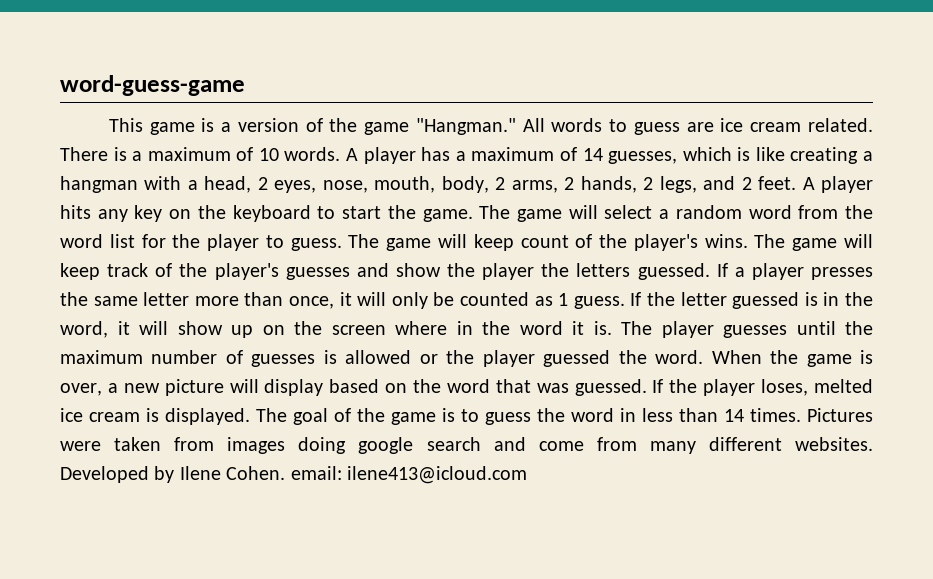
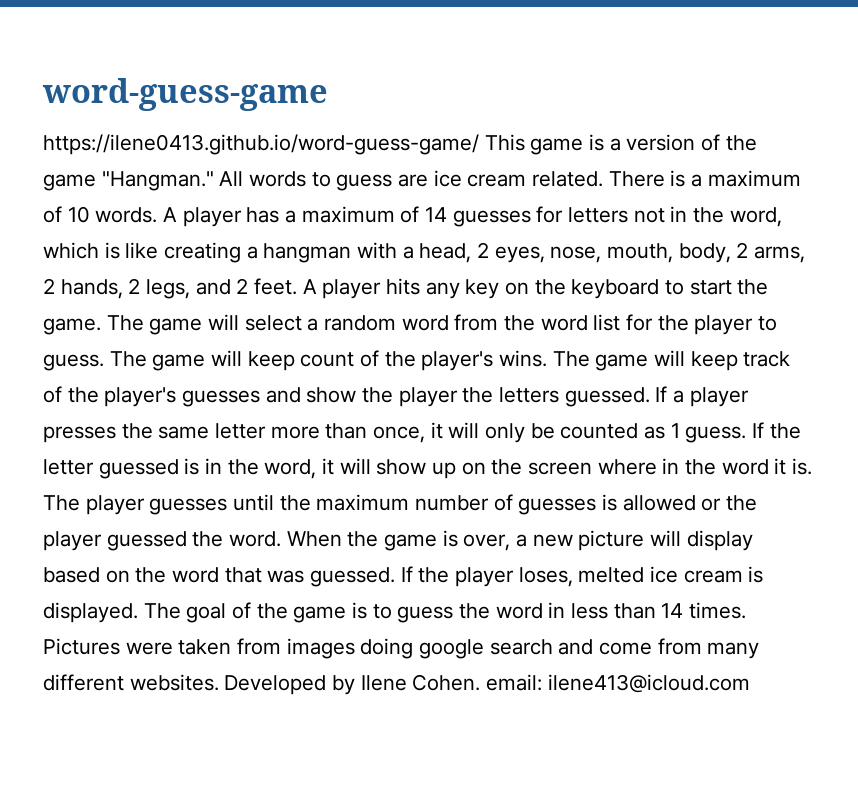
(245, 85) none -> [43,134,479,155] https://ilene0413.github.io/word-guess-game/
[608,151,678,164] guesses, -> [452,206,782,227] guesses for letters not in the word,

